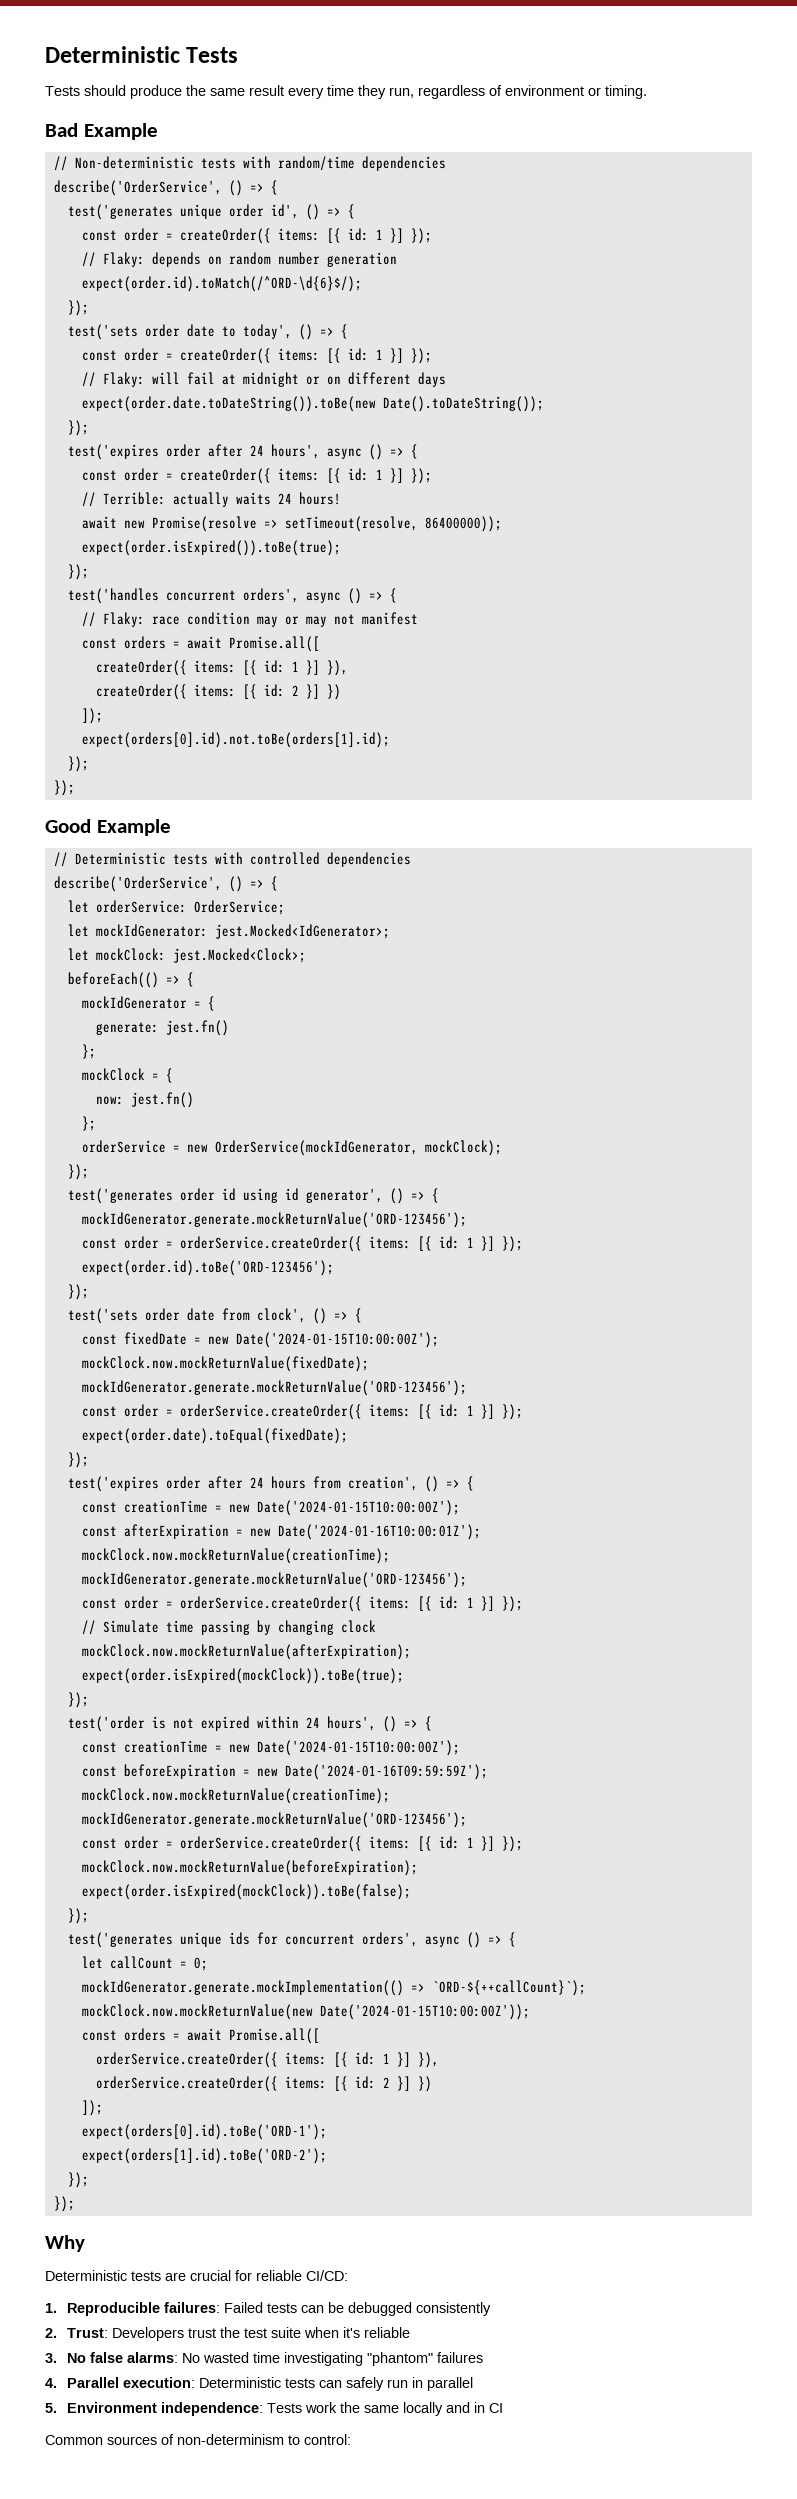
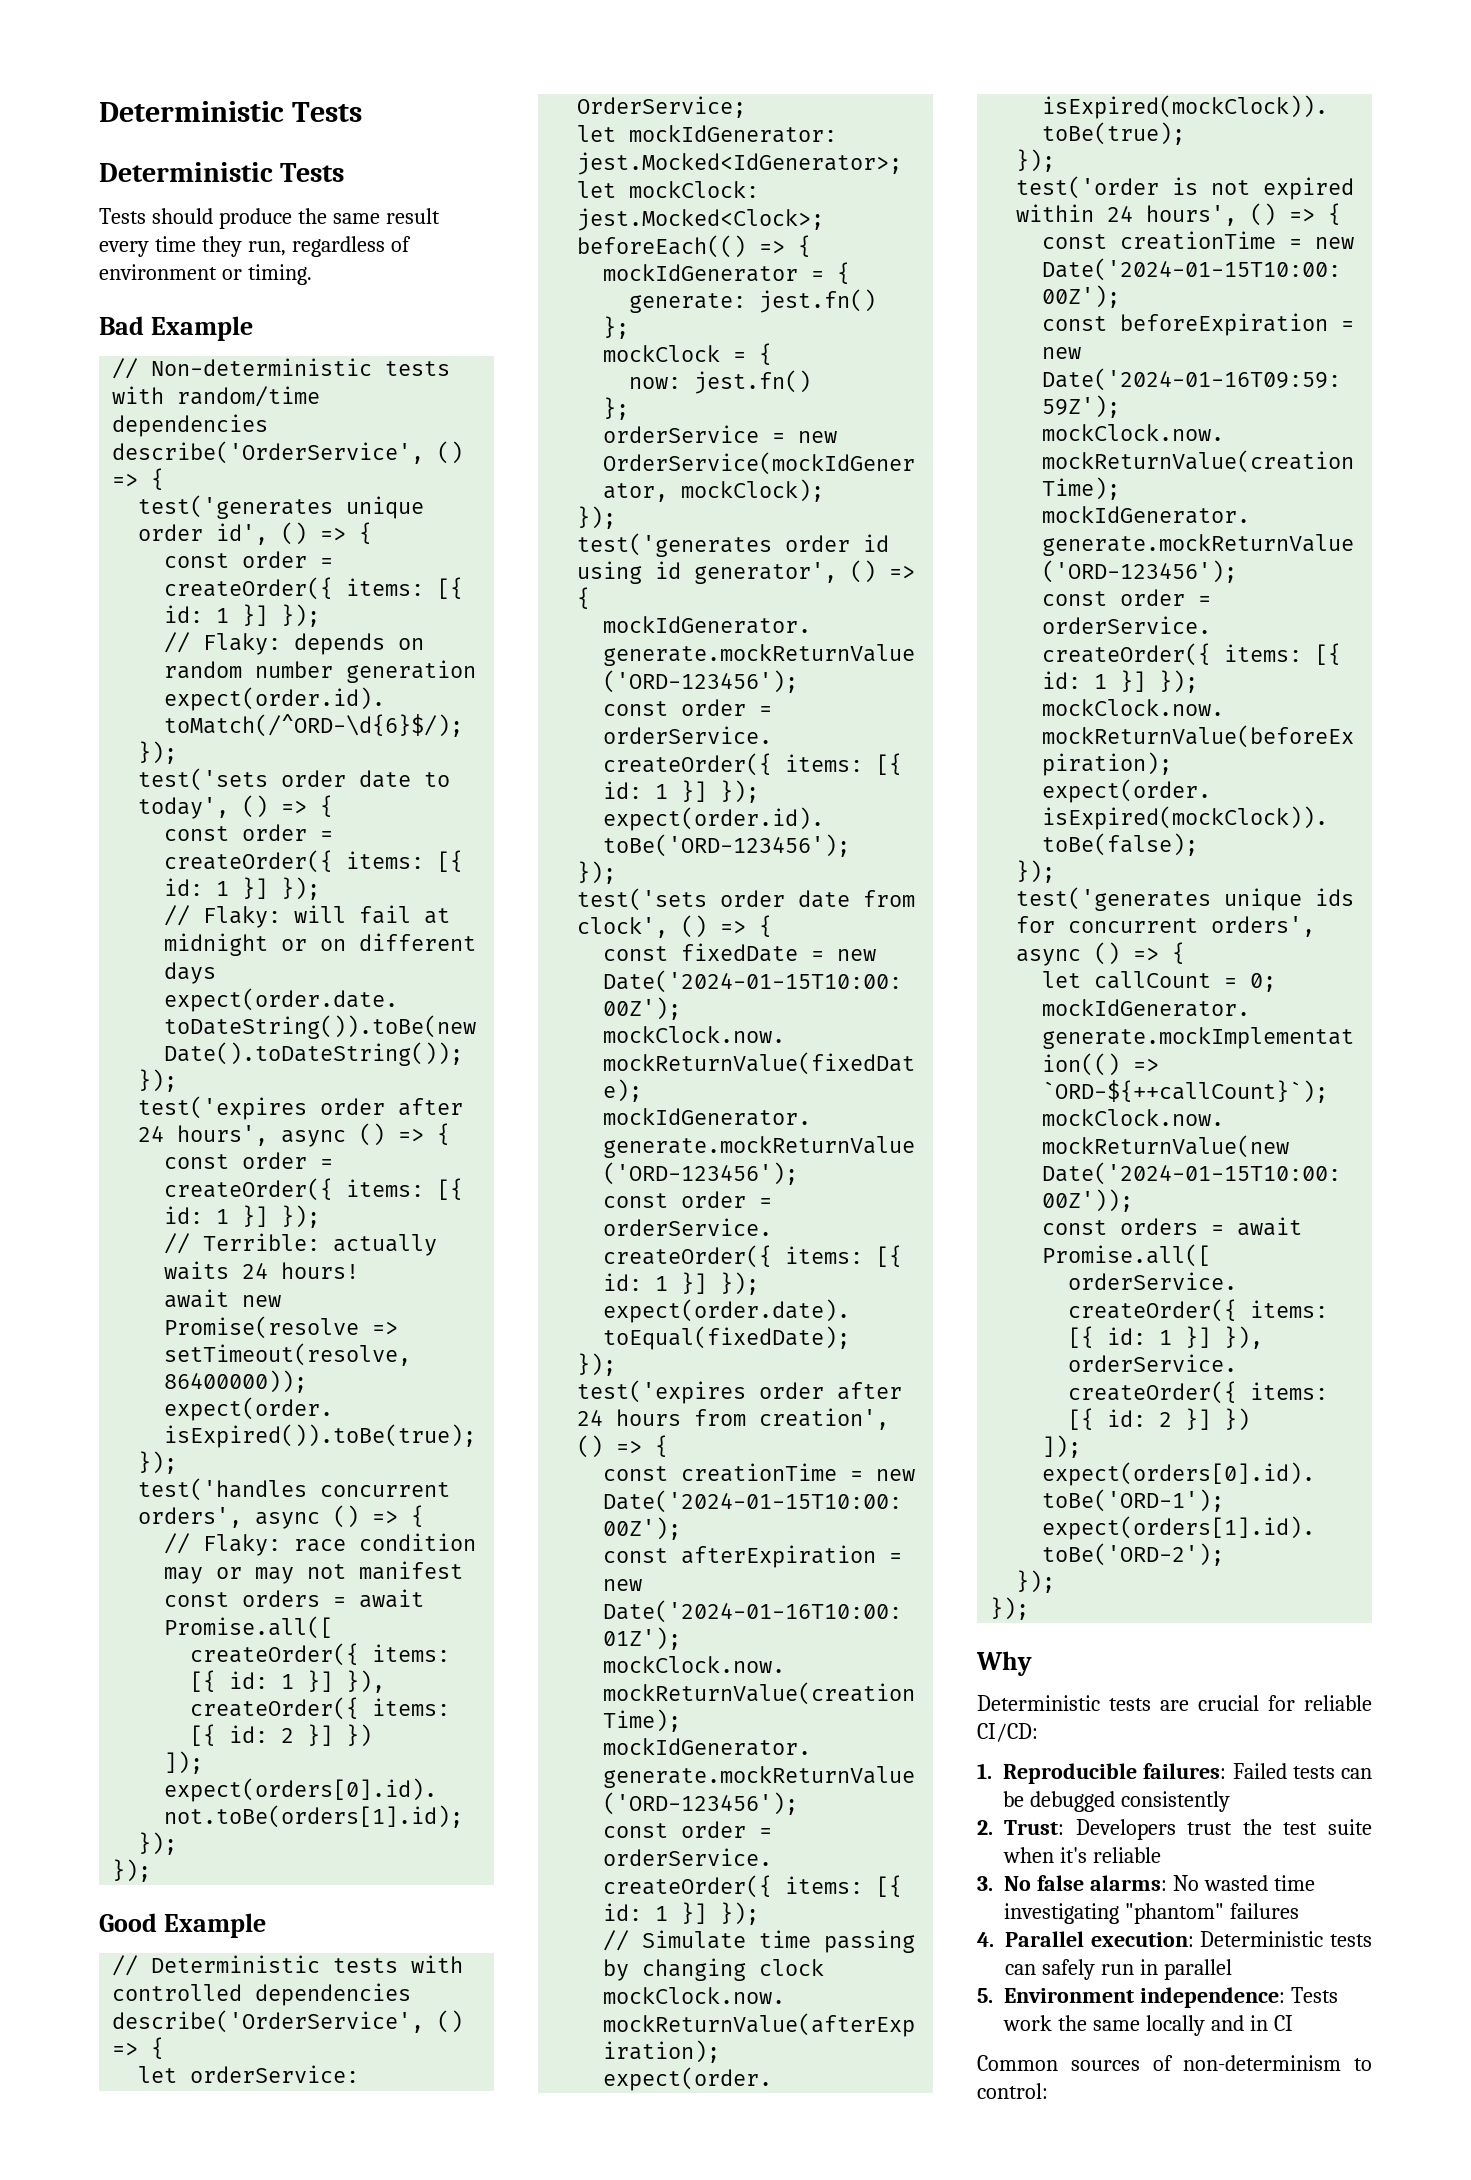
[45,46,239,63] Deterministic Tests -> [99,101,363,122] [99,162,345,182] Deterministic Tests // Deterministic Tests

